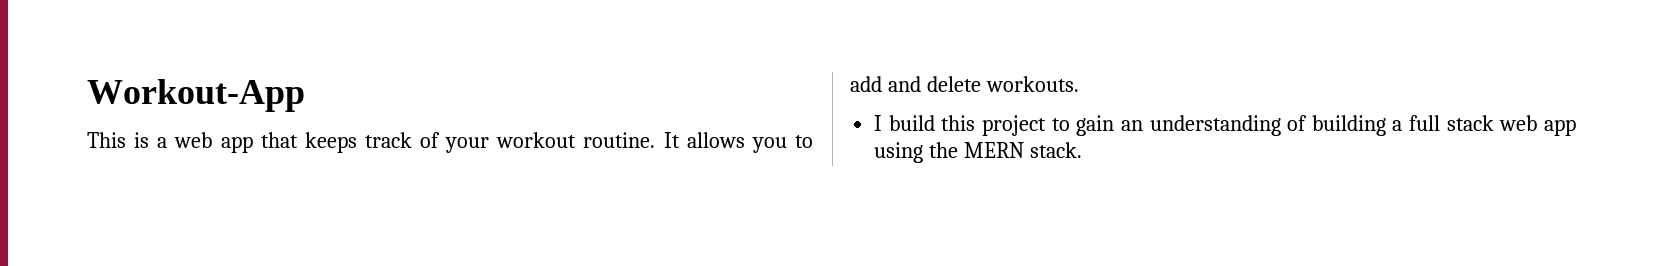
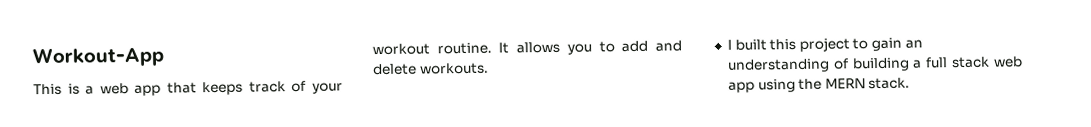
[888,115,935,131] build -> [734,39,767,51] built

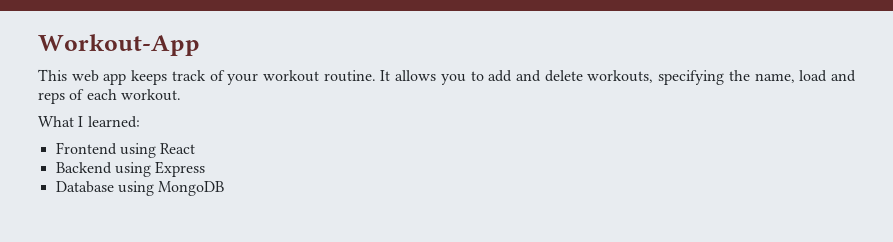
[67,82,197,96] is a web app that -> [71,70,127,85] web app
[418,62,489,75] [726,37,923,52] [726,56,1023,73] [727,77,911,93] workouts. // I built this project to gain an understanding of building a full stack web app using the MERN stack. -> [587,70,856,85] [38,89,181,104] [38,116,140,128] [55,142,196,158] [55,161,206,177] [55,181,225,196] workouts, specifying the name, load and reps of each workout. // What I learned: // Frontend using React // Backend using Express // Database using MongoDB

